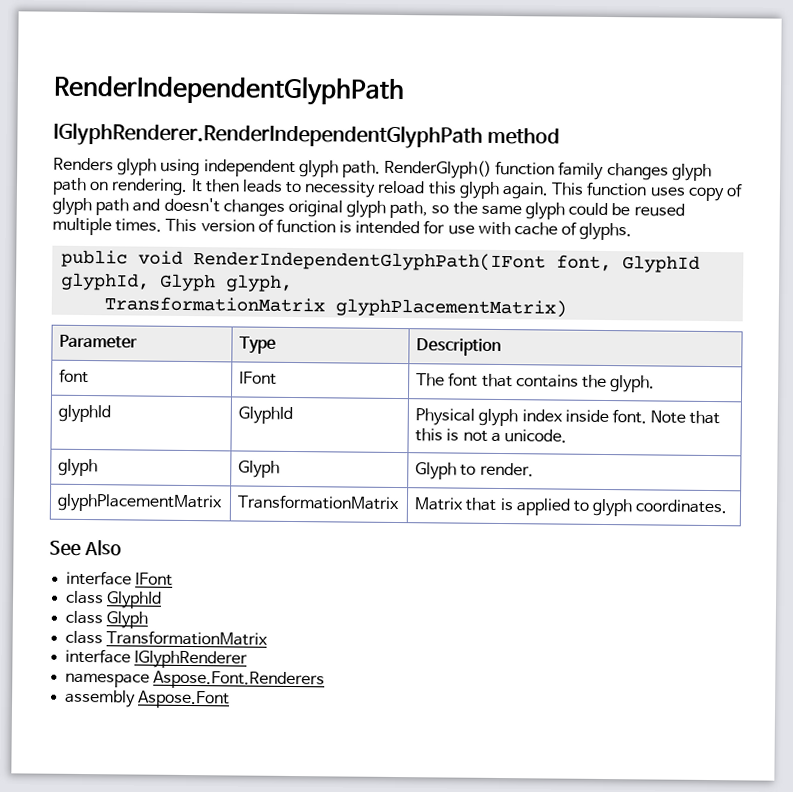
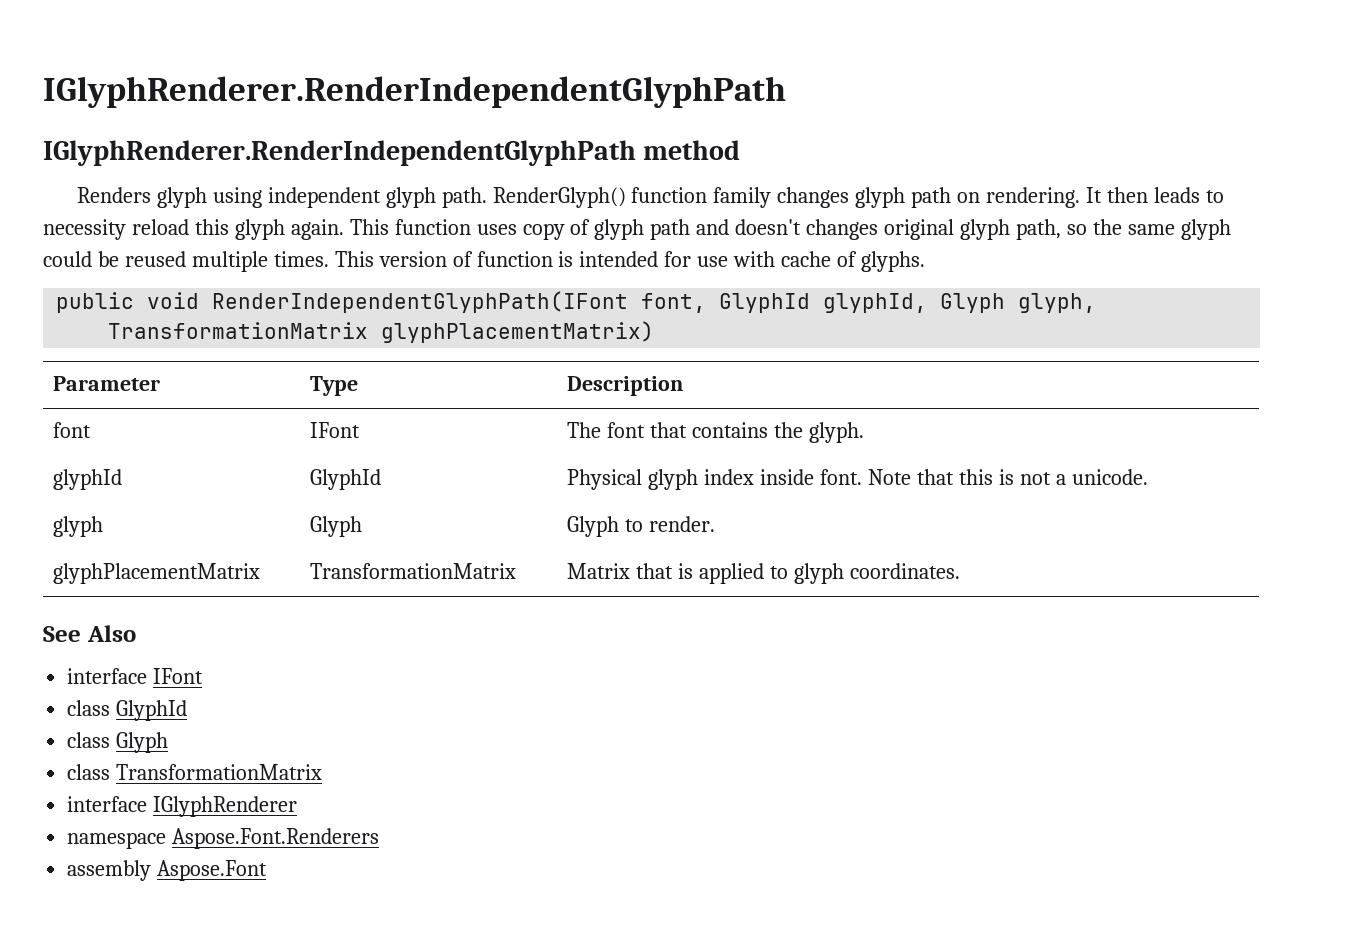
[53,74,405,107] RenderIndependentGlyphPath -> [43,76,786,108] IGlyphRenderer.RenderIndependentGlyphPath

